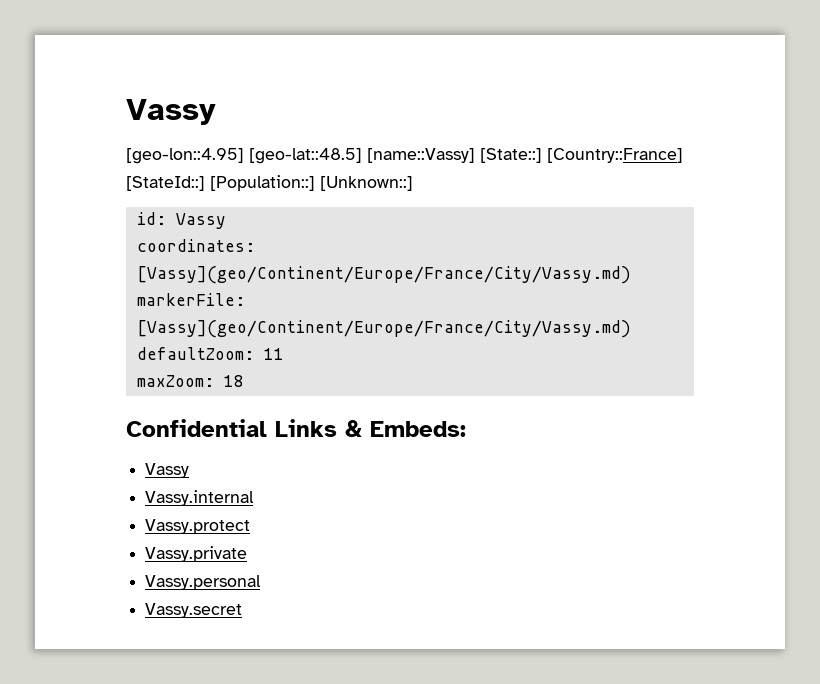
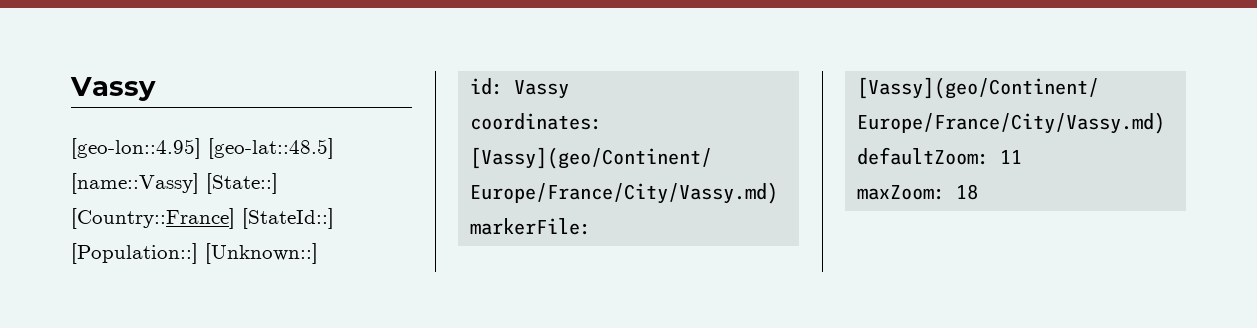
[126,419,466,437] [145,463,190,478] [145,490,255,506] [145,519,251,534] [145,546,248,562] [145,575,262,590] [145,603,243,618] // Confidential Links & Embeds: // Vassy // Vassy.internal // Vassy.protect // Vassy.private // Vassy.personal // Vassy.secret -> (979, 192) none

